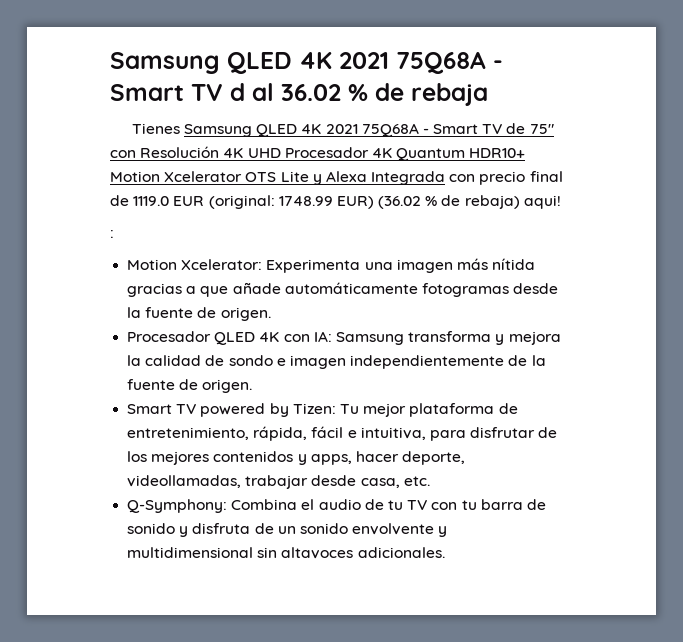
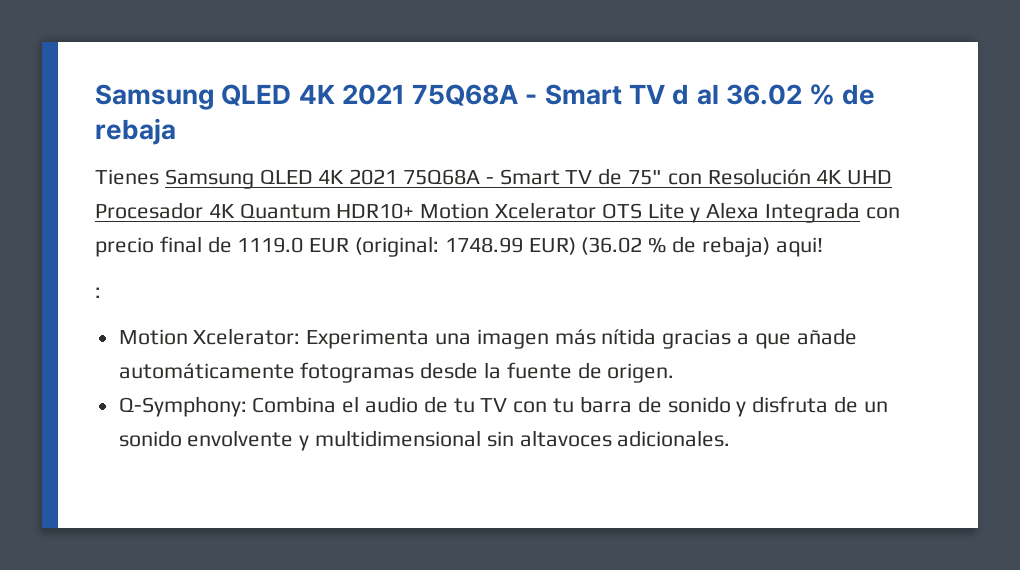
[127,331,561,345] [127,355,546,369] [127,379,253,393] [127,403,518,417] [127,426,558,441] [127,451,466,465] [127,475,430,489] // Procesador QLED 4K con IA: Samsung transforma y mejora la calidad de sondo e imagen independientemente de la fuente de origen. // Smart TV powered by Tizen: Tu mejor plataforma de entretenimiento, rápida, fácil e intuitiva, para disfrutar de los mejores contenidos y apps, hacer deporte, videollamadas, trabajar desde casa, etc. -> (675, 373) none

